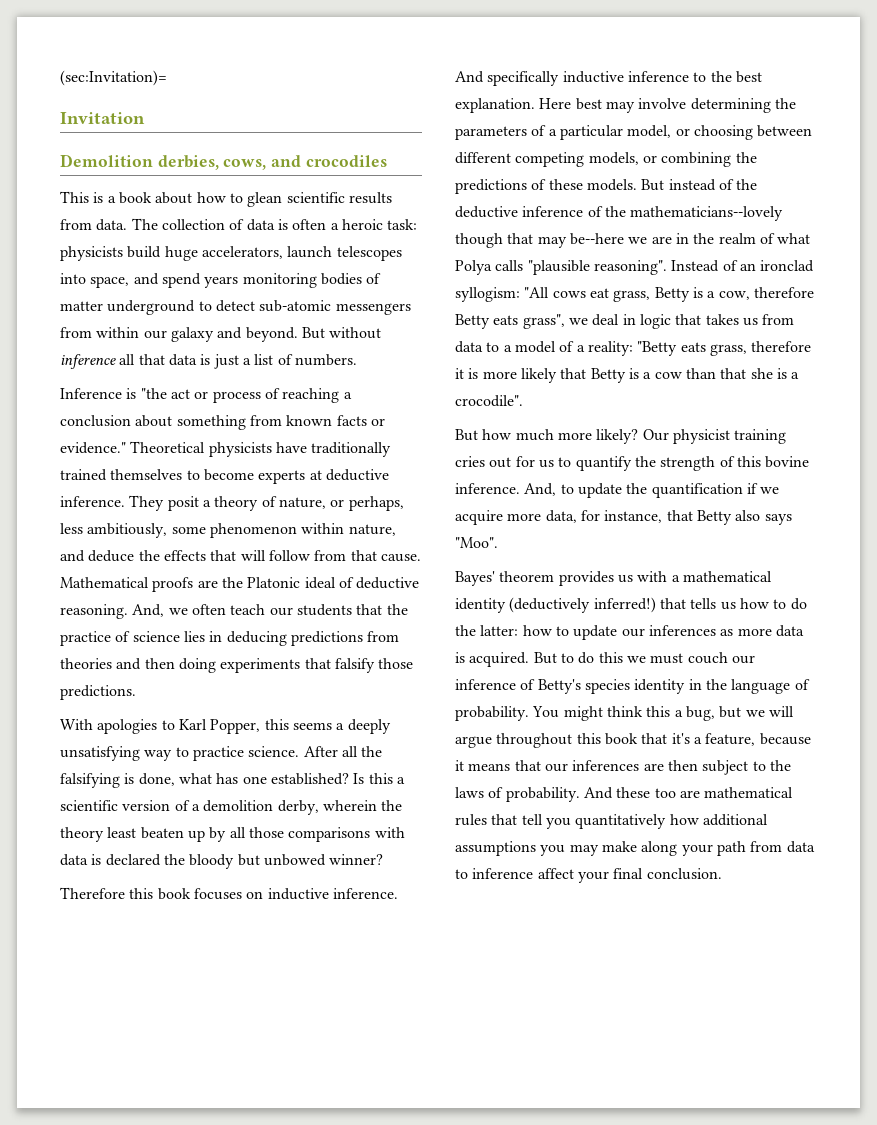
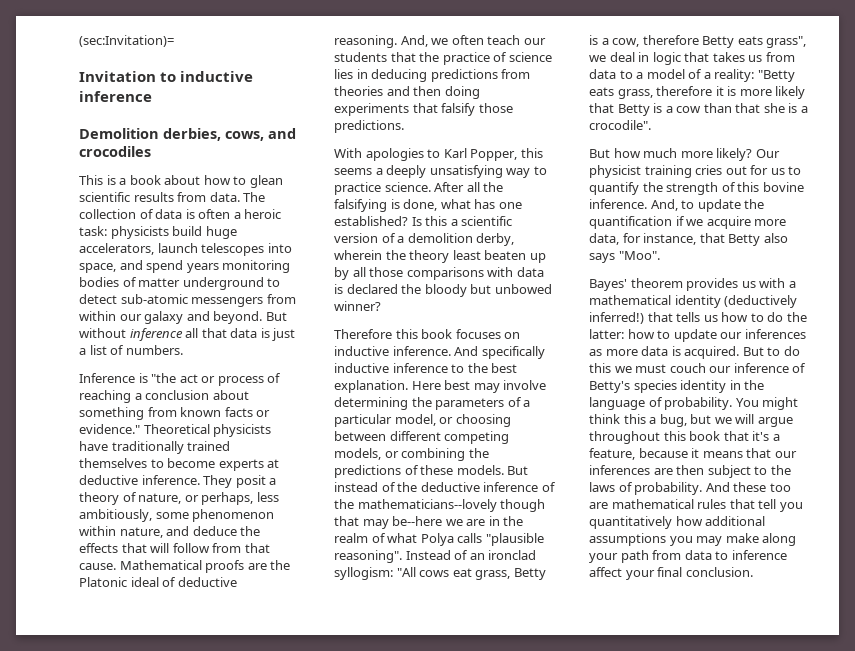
(145, 118) none -> [160,71,254,82] [79,91,152,102] to inductive inference

